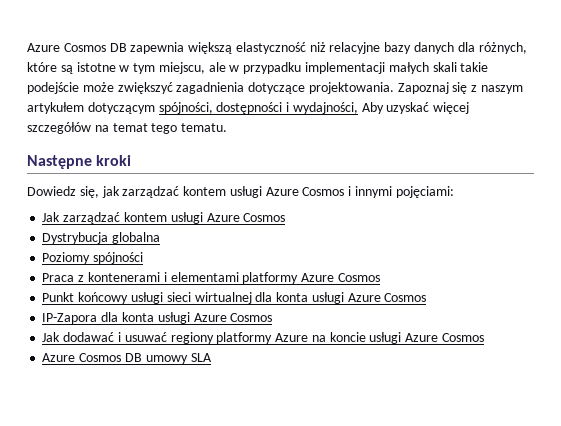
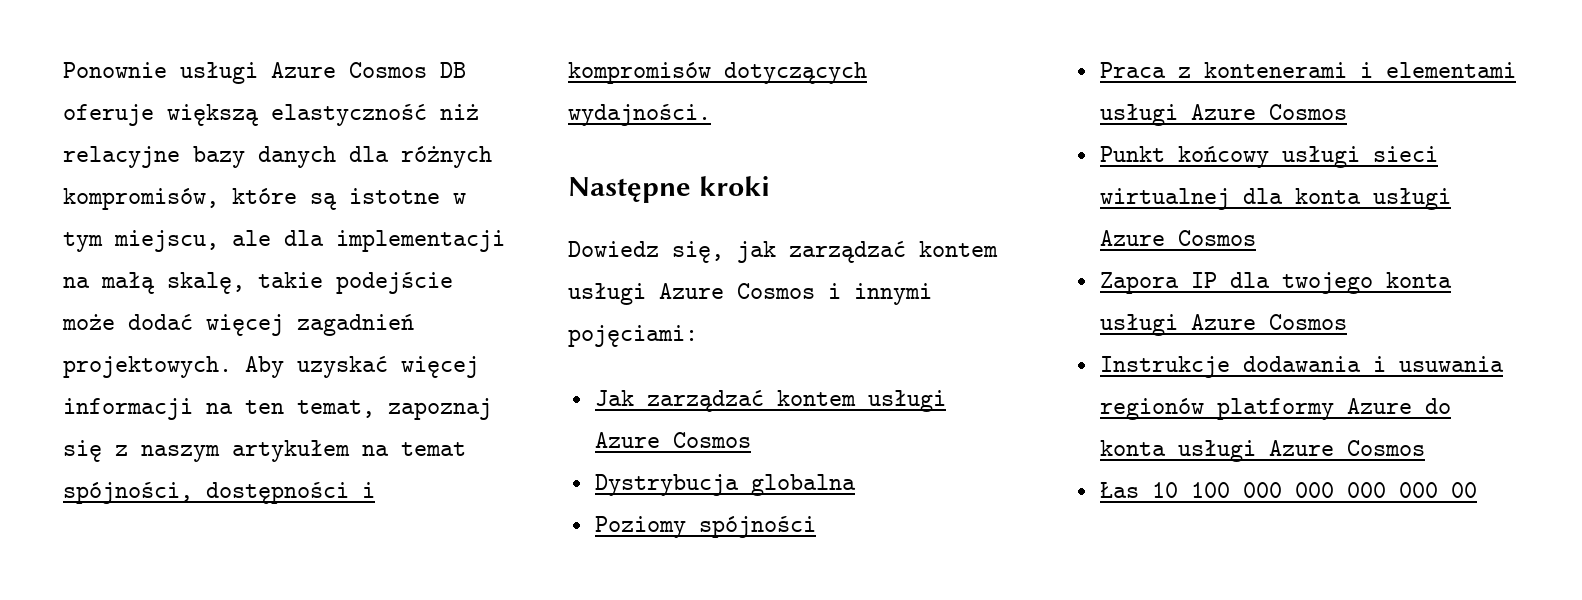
[27,42,185,54] Azure Cosmos DB zapewnia -> [63,62,466,84] [63,104,154,126] Ponownie usługi Azure Cosmos DB oferuje
[478,42,527,54] różnych, -> [401,146,492,168] [63,188,219,210] różnych kompromisów,
[229,62,489,74] [27,82,449,94] w przypadku implementacji małych skali takie podejście może zwiększyć zagadnienia dotyczące projektowania. Zapoznaj -> [284,230,505,252] [63,272,453,294] [62,314,414,336] [63,356,479,378] [63,398,492,420] dla implementacji na małą skalę, takie podejście może dodać więcej zagadnień projektowych. Aby uzyskać więcej informacji na ten temat, zapoznaj
[87,102,155,114] dotyczącym -> [362,442,466,456] na temat
[292,102,470,114] [27,122,228,134] wydajności, Aby uzyskać więcej szczegółów na temat tego tematu. -> [568,62,867,84] [568,104,711,126] kompromisów dotyczących wydajności.
[242,272,299,284] platformy -> [1099,104,1178,126] usługi
[42,312,273,324] [42,332,484,344] [42,353,212,364] IP-Zapora dla konta usługi Azure Cosmos // Jak dodawać i usuwać regiony platformy Azure na koncie usługi Azure Cosmos // Azure Cosmos DB umowy SLA -> [1099,272,1452,294] [1099,314,1347,336] [1099,356,1504,378] [1099,398,1451,420] [1099,440,1425,462] [1099,482,1477,498] Zapora IP dla twojego konta usługi Azure Cosmos // Instrukcje dodawania i usuwania regionów platformy Azure do konta usługi Azure Cosmos // Łas 10 100 000 000 000 000 00

